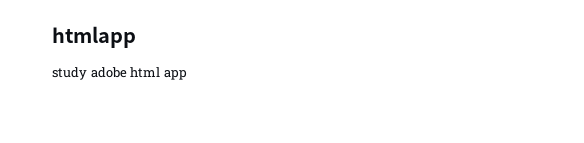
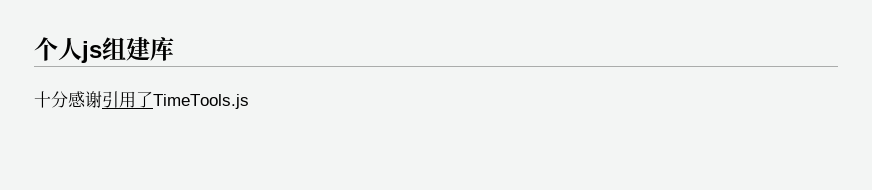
[52,26,136,48] [52,67,187,80] htmlapp // study adobe html app -> [34,36,174,63] [34,91,249,109] 个人js组建库 // 十分感谢引用了TimeTools.js

